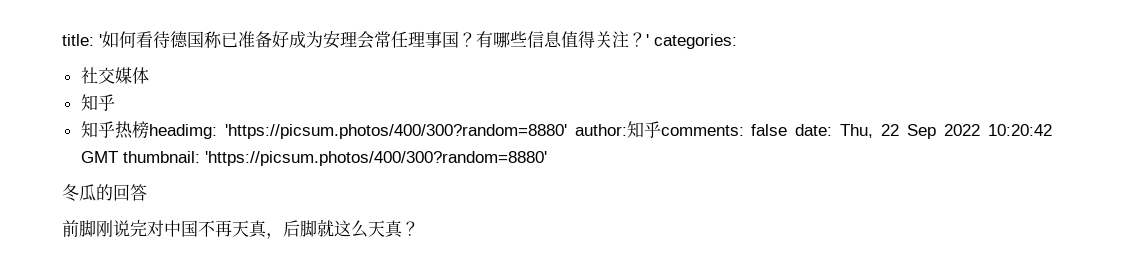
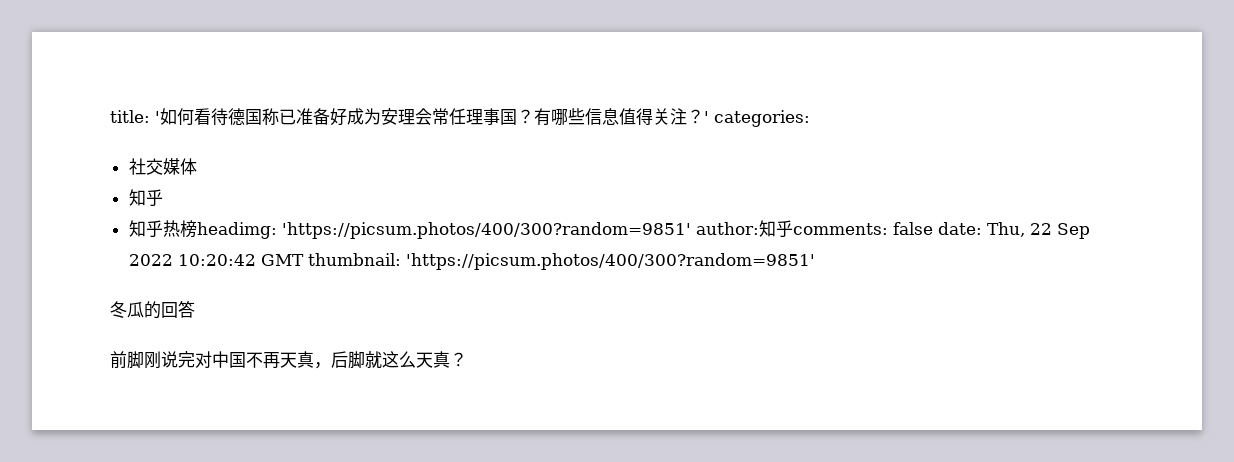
[224,124,567,139] 'https://picsum.photos/400/300?random=8880' -> [281,222,691,239] 'https://picsum.photos/400/300?random=9851'
[204,151,547,166] 'https://picsum.photos/400/300?random=8880' -> [405,253,815,270] 'https://picsum.photos/400/300?random=9851'

